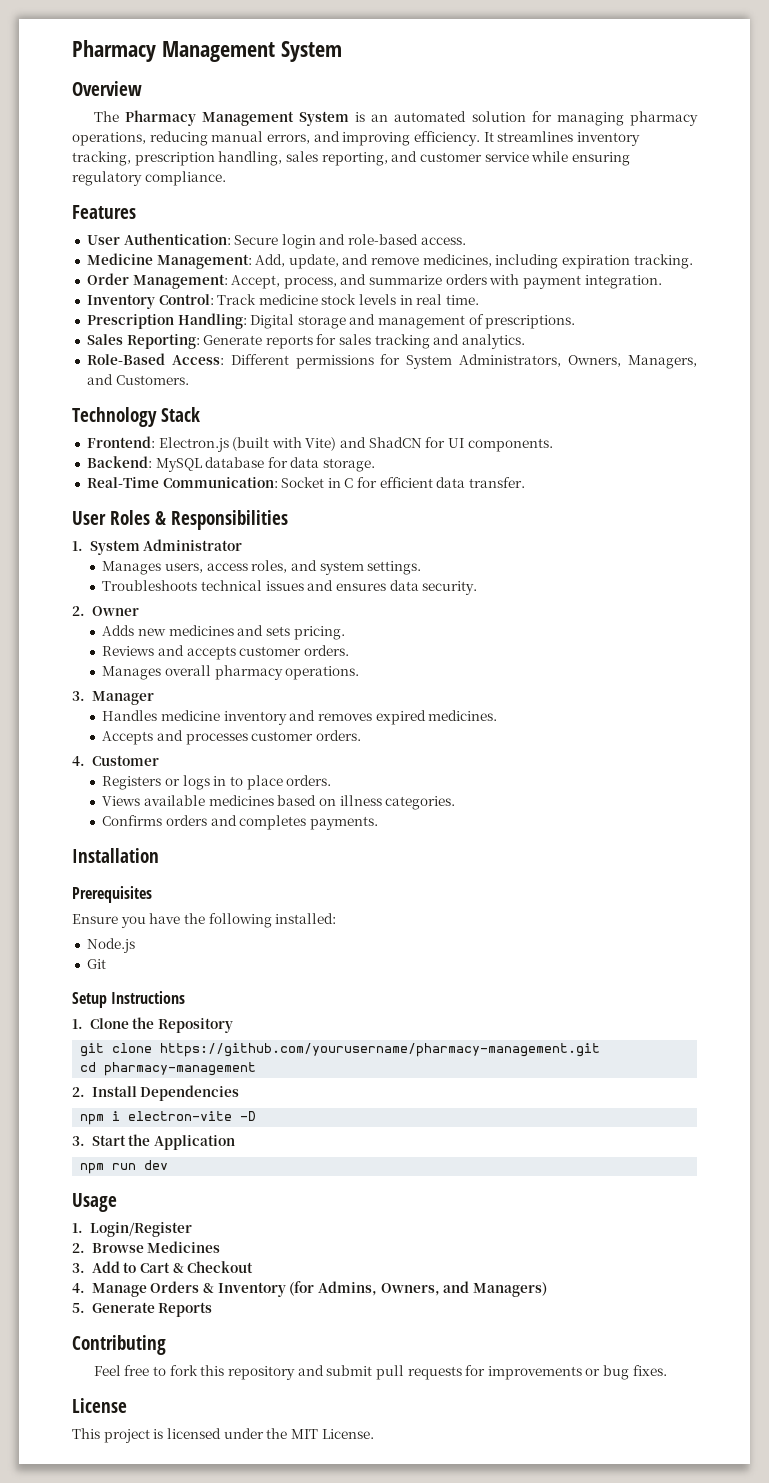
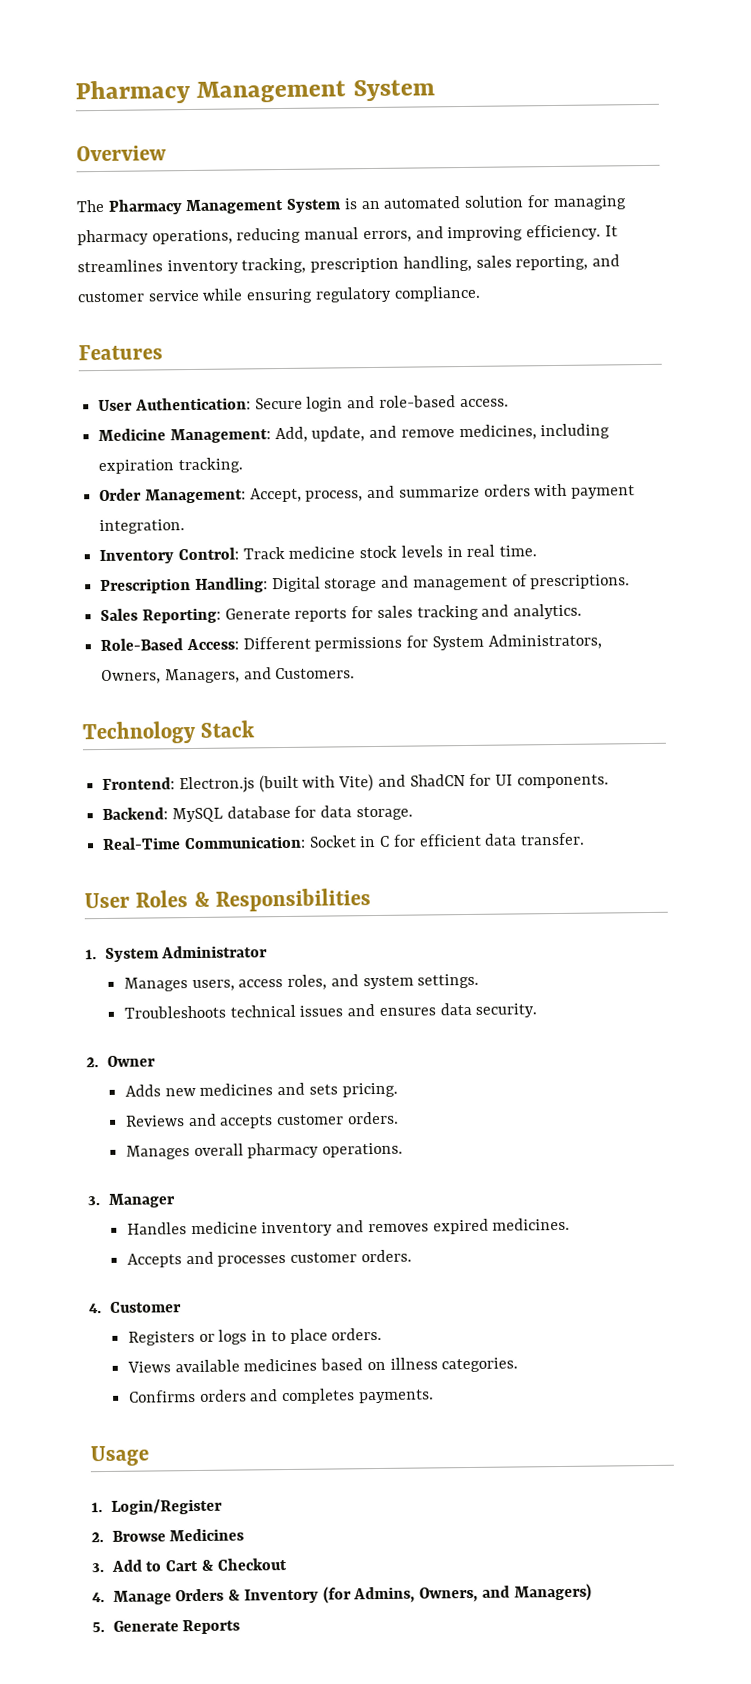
[72,848,159,863] [72,886,152,903] [72,913,337,928] [86,938,135,953] [86,959,106,969] [72,991,186,1008] [72,1017,234,1033] [80,1043,601,1057] [80,1062,257,1076] [72,1085,240,1101] [80,1111,257,1125] [72,1134,236,1150] [80,1160,169,1174] // Installation // Prerequisites // Ensure you have the following installed: // Node.js // Git // Setup Instructions // 1. Clone the Repository // git clone https://github.com/yourusername/pharmacy-management.git // cd pharmacy-management // 2. Install Dependencies // npm i electron-vite -D // 3. Start the Application // npm run dev -> (434, 1396) none
[72,1335,166,1355] [93,1365,667,1380] [72,1398,127,1413] [72,1428,374,1443] // Contributing // Feel free to fork this repository and submit pull requests for improvements or bug fixes. // License // This project is licensed under the MIT License. -> (241, 1627) none

